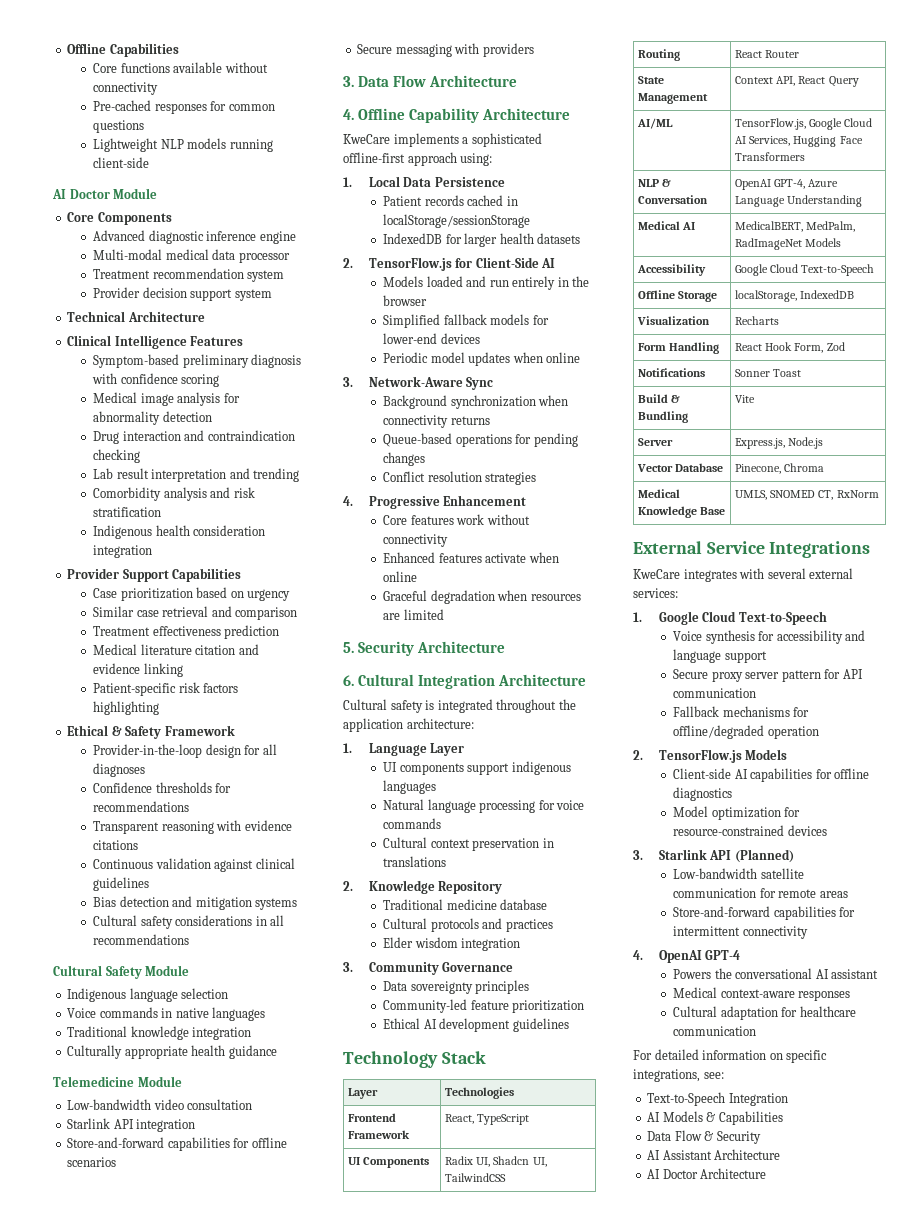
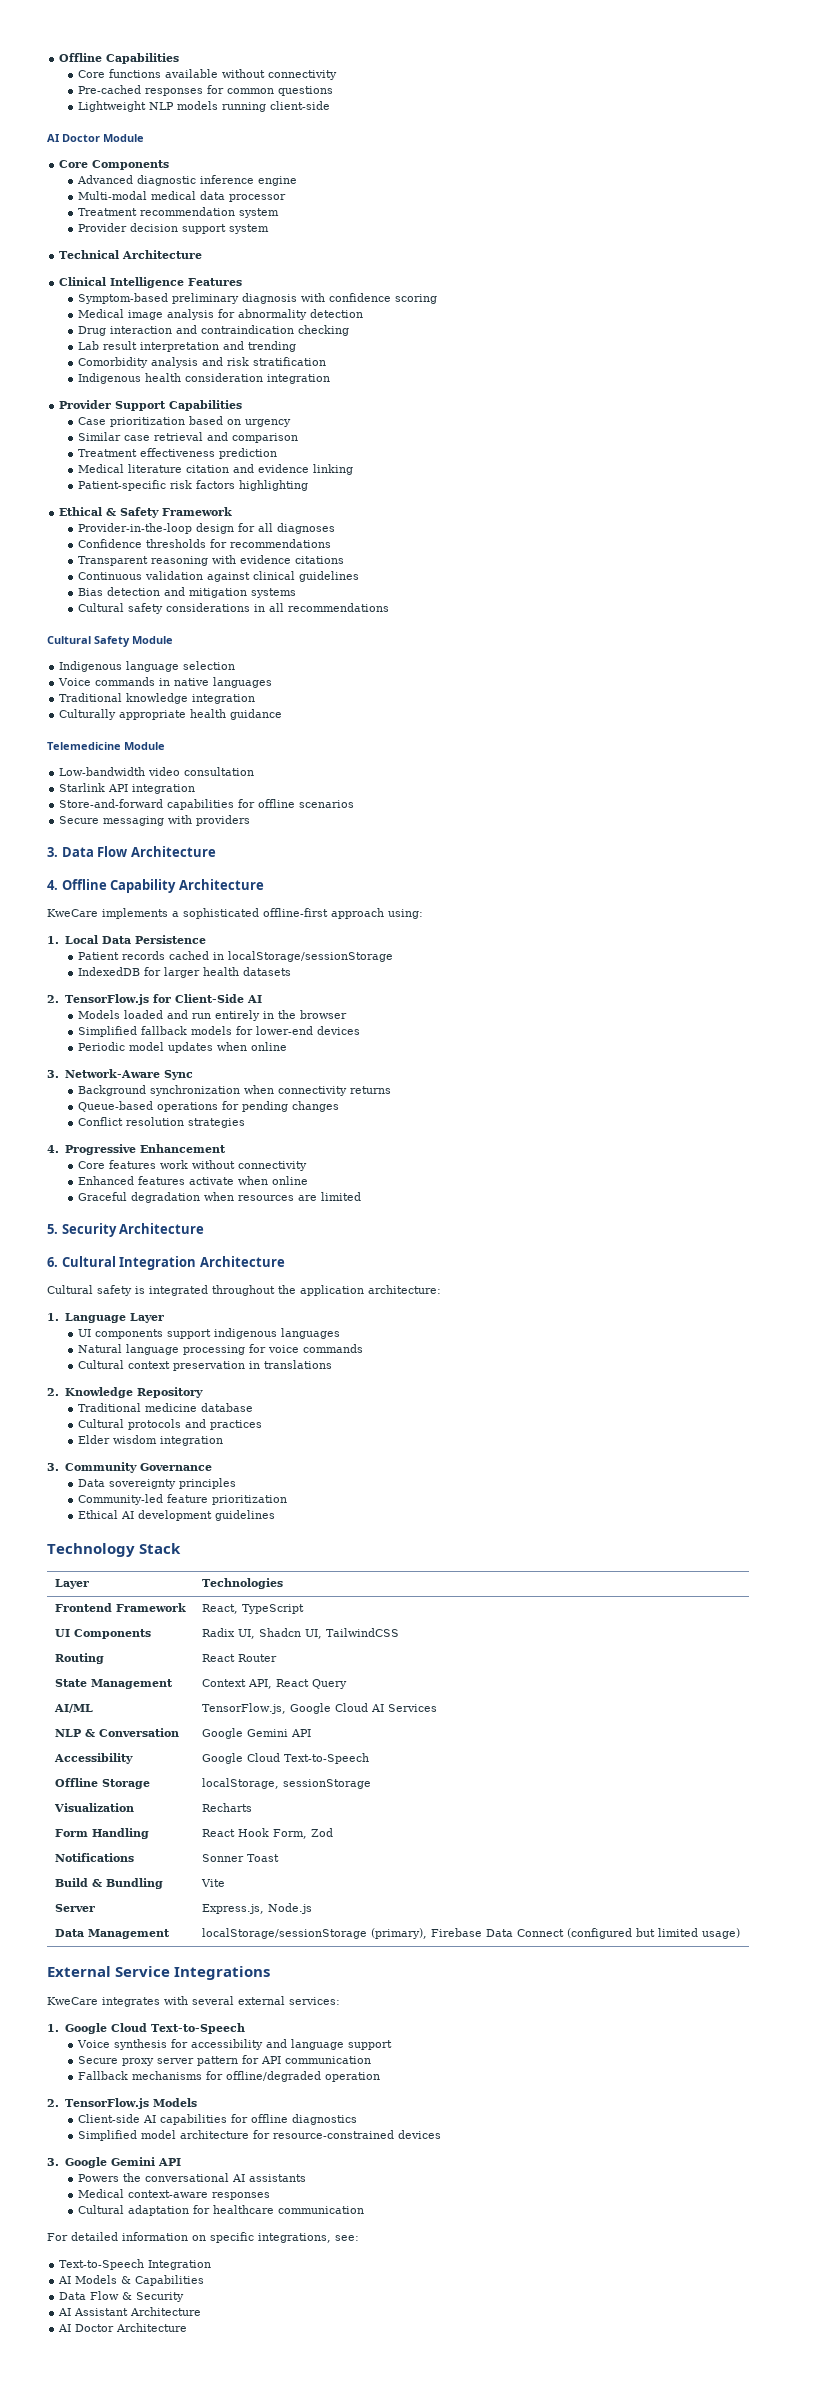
[749,136,863,147] [735,152,806,161] Services, Hugging Face Transformers -> [387,1704,437,1712] Services
[735,179,839,190] [735,195,863,207] [638,221,696,230] [735,221,856,232] [735,238,842,250] OpenAI GPT-4, Azure Language Understanding // Medical AI | MedicalBERT, MedPalm, RadImageNet Models -> [202,1728,312,1739] Google Gemini API
[800,290,855,299] IndexedDB -> [283,1779,372,1789] sessionStorage
[637,463,724,472] [735,463,825,474] [638,489,681,498] [638,506,726,518] [735,490,879,500] Vector Database | Pinecone, Chroma // Medical Knowledge Base | UMLS, SNOMED CT, RxNorm -> [55,1929,171,1939] [202,1928,741,1939] Data Management | localStorage/sessionStorage (primary), Firebase Data Connect (configured but limited usage)
[673,806,781,820] Model optimization -> [77,2130,249,2141] Simplified model architecture
[658,849,794,863] [673,868,804,879] [673,888,848,898] [673,906,856,920] [673,926,808,939] [633,950,741,963] Starlink API (Planned) // Low-bandwidth satellite communication for remote areas // Store-and-forward capabilities for intermittent connectivity // 4. OpenAI GPT-4 -> [65,2157,182,2168] Google Gemini API
[831,969,879,979] assistant -> [248,2174,306,2182] assistants

